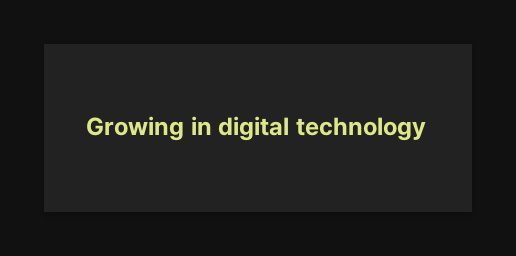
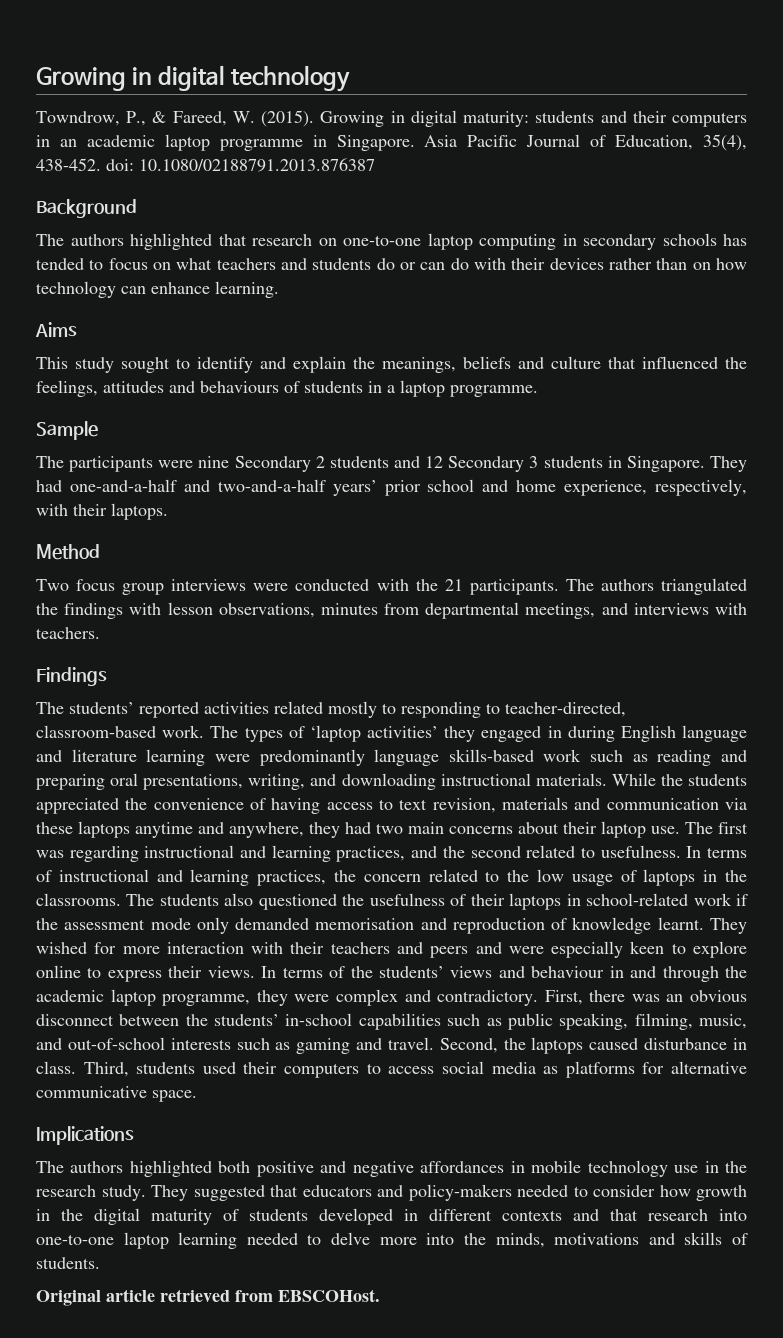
(426, 129) none -> [36,110,748,127] [36,134,747,151] [36,158,375,172] [36,199,137,218] [36,233,747,250] [36,258,747,270] [36,281,279,298] [35,322,77,337] [36,356,747,373] [36,380,538,397] [36,421,98,440] [36,456,747,472] [36,479,747,496] [36,503,168,520] [36,544,100,560] [36,578,748,595] [36,602,747,619] [36,627,100,639] [36,667,107,686] [36,701,626,718] [36,725,747,742] [36,749,747,766] [36,773,748,790] [36,797,748,814] [36,821,748,838] [36,845,747,862] [36,869,747,886] [36,893,748,910] [36,917,747,934] [36,941,748,958] [36,965,747,982] [36,989,747,1006] [36,1013,748,1030] [36,1037,747,1054] [36,1061,748,1078] [36,1086,197,1102] [36,1126,134,1145] [36,1160,747,1177] [36,1184,747,1201] [36,1208,747,1225] [36,1232,749,1249] [36,1257,100,1269] [36,1289,380,1306] // Towndrow, P., & Fareed, W. (2015). Growing in digital maturity: students and their computers in an academic laptop programme in Singapore. Asia Pacific Journal of Education, 35(4), 438-452. doi: 10.1080/02188791.2013.876387 // Background // The authors highlighted that research on one-to-one laptop computing in secondary schools has tended to focus on what teachers and students do or can do with their devices rather than on how technology can enhance learning. // Aims // This study sought to identify and explain the meanings, beliefs and culture that influenced the feelings, attitudes and behaviours of students in a laptop programme. // Sample // The participants were nine Secondary 2 students and 12 Secondary 3 students in Singapore. They had one-and-a-half and two-and-a-half years’ prior school and home experience, respectively, with their laptops. // Method // Two focus group interviews were conducted with the 21 participants. The authors triangulated the findings with lesson observations, minutes from departmental meetings, and interviews with teachers. // Findings // The students’ reported activities related mostly to responding to teacher-directed, classroom-based work. The types of ‘laptop activities’ they engaged in during English language and literature learning were predominantly language skills-based work such as reading and preparing oral presentations, writing, and downloading instructional materials. While the students appreciated the convenience of having access to text revision, materials and communication via these laptops anytime and anywhere, they had two main concerns about their laptop use. The first was regarding instructional and learning practices, and the second related to usefulness. In terms of instructional and learning practices, the concern related to the low usage of laptops in the classrooms. The students also questioned the usefulness of their laptops in school-related work if the assessment mode only demanded memorisation and reproduction of knowledge learnt. They wished for more interaction with their teachers and peers and were especially keen to explore online to express their views. In terms of the students’ views and behaviour in and through the academic laptop programme, they were complex and contradictory. First, there was an obvious disconnect between the students’ in-school capabilities such as public speaking, filming, music, and out-of-school interests such as gaming and travel. Second, the laptops caused disturbance in class. Third, students used their computers to access social media as platforms for alternative communicative space. // Implications // The authors highlighted both positive and negative affordances in mobile technology use in the research study. They suggested that educators and policy-makers needed to consider how growth in the digital maturity of students developed in different contexts and that research into one-to-one laptop learning needed to delve more into the minds, motivations and skills of students. // Original article retrieved from EBSCOHost.

